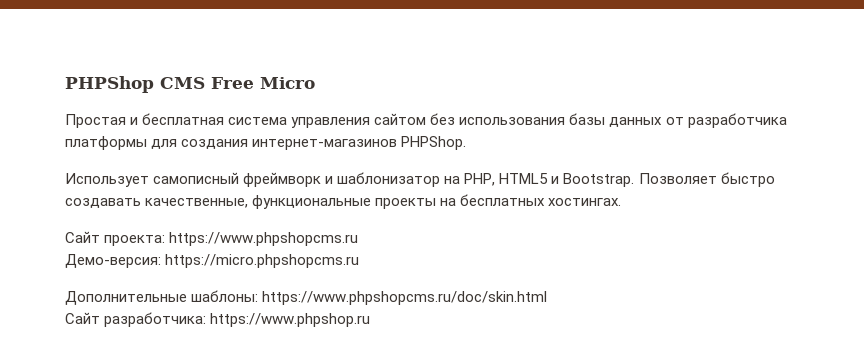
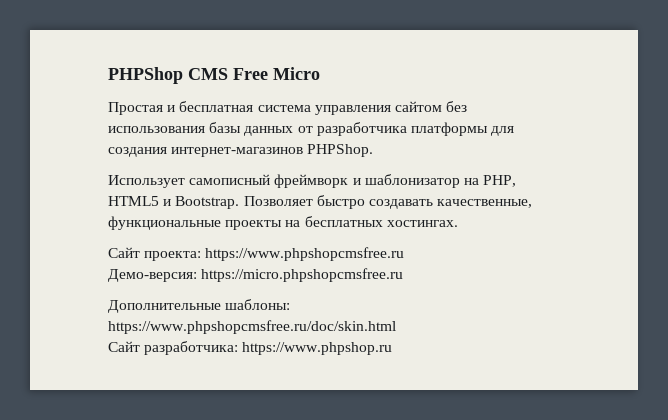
[169,232,359,246] https://www.phpshopcms.ru -> [205,247,405,261] https://www.phpshopcmsfree.ru
[165,254,360,268] https://micro.phpshopcms.ru -> [201,268,404,282] https://micro.phpshopcmsfree.ru
[262,291,548,305] https://www.phpshopcms.ru/doc/skin.html -> [108,320,396,334] https://www.phpshopcmsfree.ru/doc/skin.html

